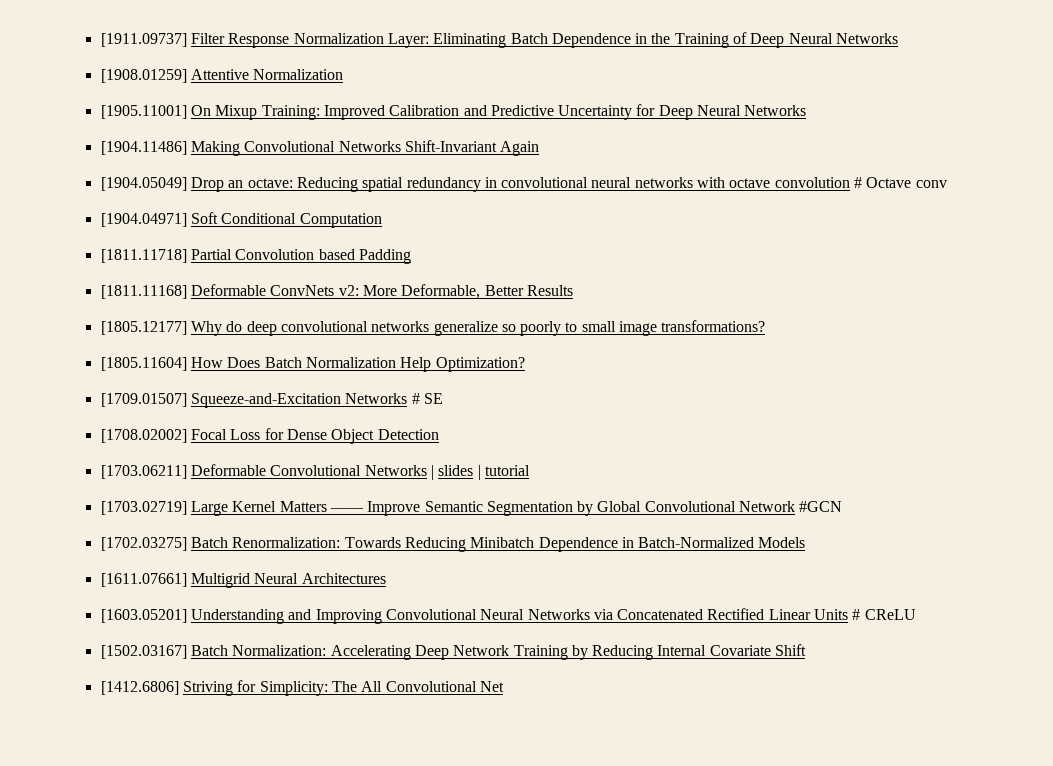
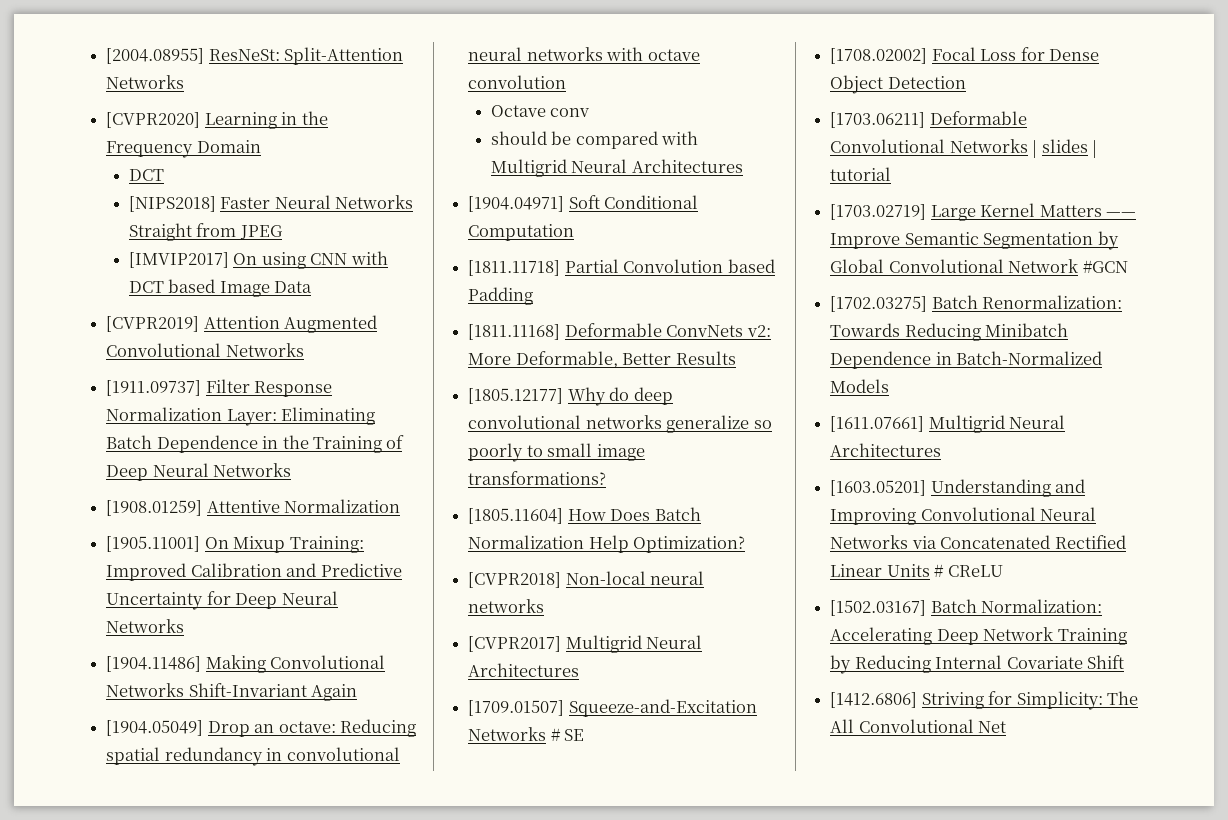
(100, 40) none -> [106,47,404,65] [106,75,185,89] [106,111,328,129] [106,140,261,158] [128,169,164,181] [128,195,414,212] [128,223,283,241] [128,251,388,269] [128,279,313,297] [106,315,378,333] [106,343,304,357] [2004.08955] ResNeSt: Split-Attention Networks // [CVPR2020] Learning in the Frequency Domain // DCT // [NIPS2018] Faster Neural Networks Straight from JPEG // [IMVIP2017] On using CNN with DCT based Image Data // [CVPR2019] Attention Augmented Convolutional Networks //
[854,177,863,188] # -> (567, 82) //
(947, 184) none -> [490,131,699,149] [490,159,743,177] // should be compared with Multigrid Neural Architectures
(525, 364) none -> [468,571,705,588] [468,599,545,613] [468,635,703,653] [468,663,580,677] // [CVPR2018] Non-local neural networks // [CVPR2017] Multigrid Neural Architectures

